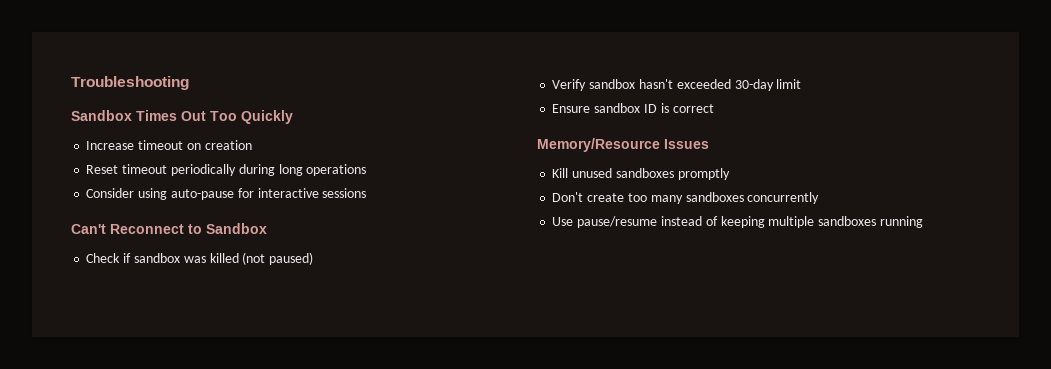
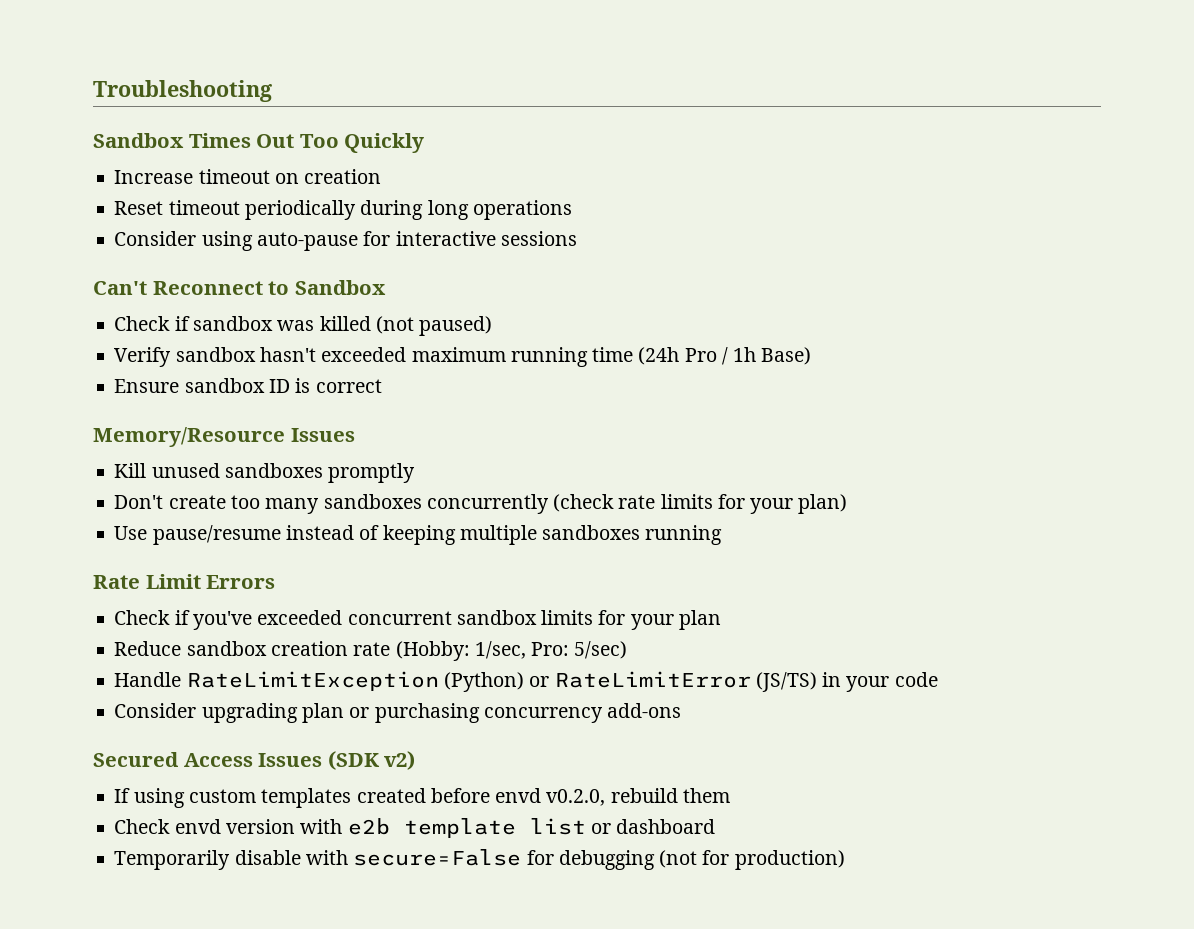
[734,79,802,91] 30-day limit -> [411,347,812,367] maximum running time (24h Pro / 1h Base)
(820, 198) none -> [553,494,848,514] (check rate limits for your plan)
(923, 222) none -> [93,574,276,589] [114,610,721,630] [114,641,628,661] [114,671,938,692] [114,703,682,723] [93,751,416,770] [114,788,730,808] [114,818,716,838] [114,849,845,870] // Rate Limit Errors // Check if you've exceeded concurrent sandbox limits for your plan // Reduce sandbox creation rate (Hobby: 1/sec, Pro: 5/sec) // Handle RateLimitException (Python) or RateLimitError (JS/TS) in your code // Consider upgrading plan or purchasing concurrency add-ons // Secured Access Issues (SDK v2) // If using custom templates created before envd v0.2.0, rebuild them // Check envd version with e2b template list or dashboard // Temporarily disable with secure=False for debugging (not for production)

